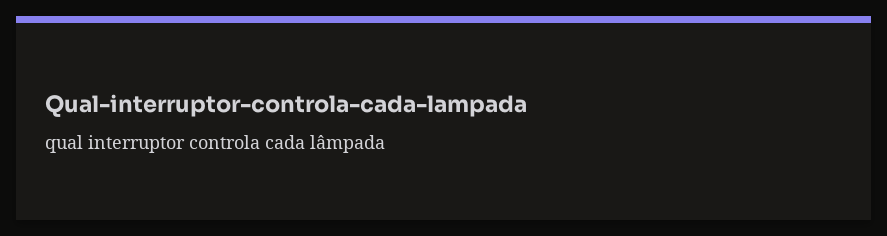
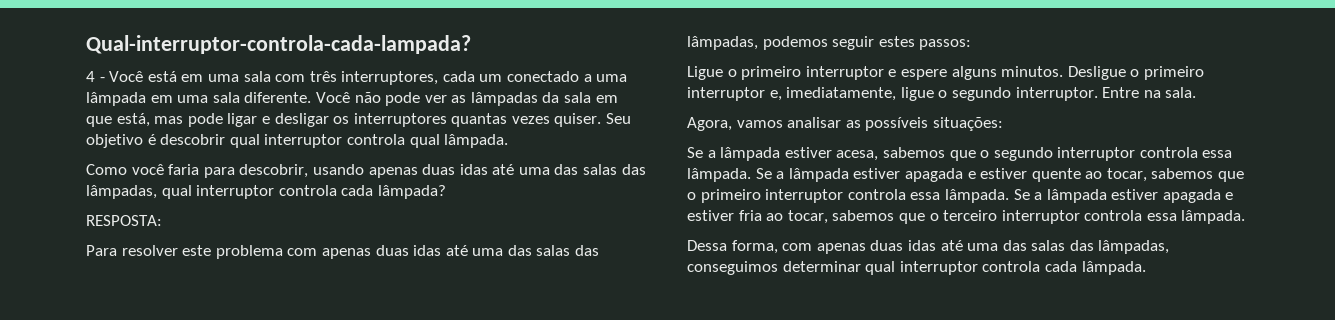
[45,94,527,117] [45,135,385,153] Qual-interruptor-controla-cada-lampada // qual interruptor controla cada lâmpada -> [86,35,471,54] [86,71,628,85] [86,92,618,106] [86,113,632,127] [86,134,509,148] [86,164,646,178] [86,185,446,199] [86,215,162,226] [86,245,600,259] [687,36,972,50] [687,66,1204,80] [687,87,1197,101] [687,117,1003,131] [687,147,1233,161] [687,168,1245,182] [687,189,1234,203] [687,210,1246,224] [687,240,1170,254] [687,261,1146,275] Qual-interruptor-controla-cada-lampada? // 4 - Você está em uma sala com três interruptores, cada um conectado a uma lâmpada em uma sala diferente. Você não pode ver as lâmpadas da sala em que está, mas pode ligar e desligar os interruptores quantas vezes quiser. Seu objetivo é descobrir qual interruptor controla qual lâmpada. // Como você faria para descobrir, usando apenas duas idas até uma das salas das lâmpadas, qual interruptor controla cada lâmpada? // RESPOSTA: // Para resolver este problema com apenas duas idas até uma das salas das lâmpadas, podemos seguir estes passos: // Ligue o primeiro interruptor e espere alguns minutos. Desligue o primeiro interruptor e, imediatamente, ligue o segundo interruptor. Entre na sala. // Agora, vamos analisar as possíveis situações: // Se a lâmpada estiver acesa, sabemos que o segundo interruptor controla essa lâmpada. Se a lâmpada estiver apagada e estiver quente ao tocar, sabemos que o primeiro interruptor controla essa lâmpada. Se a lâmpada estiver apagada e estiver fria ao tocar, sabemos que o terceiro interruptor controla essa lâmpada. // Dessa forma, com apenas duas idas até uma das salas das lâmpadas, conseguimos determinar qual interruptor controla cada lâmpada.

